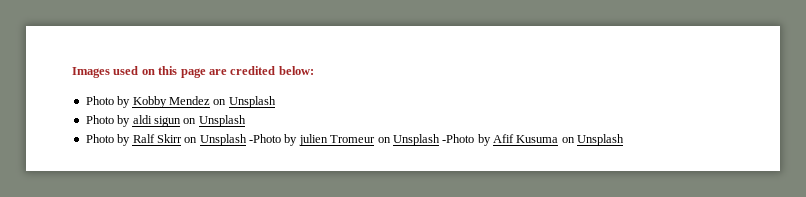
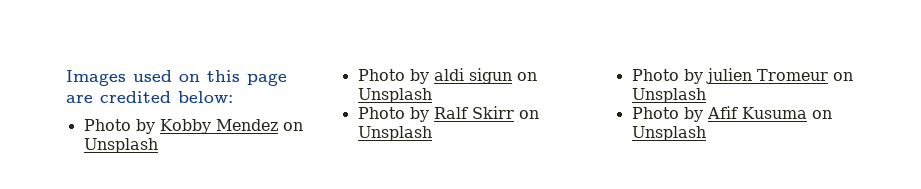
[249,134,281,143] -Photo -> [631,69,679,81] // Photo
[442,134,475,143] -Photo -> [631,107,679,119] // Photo

